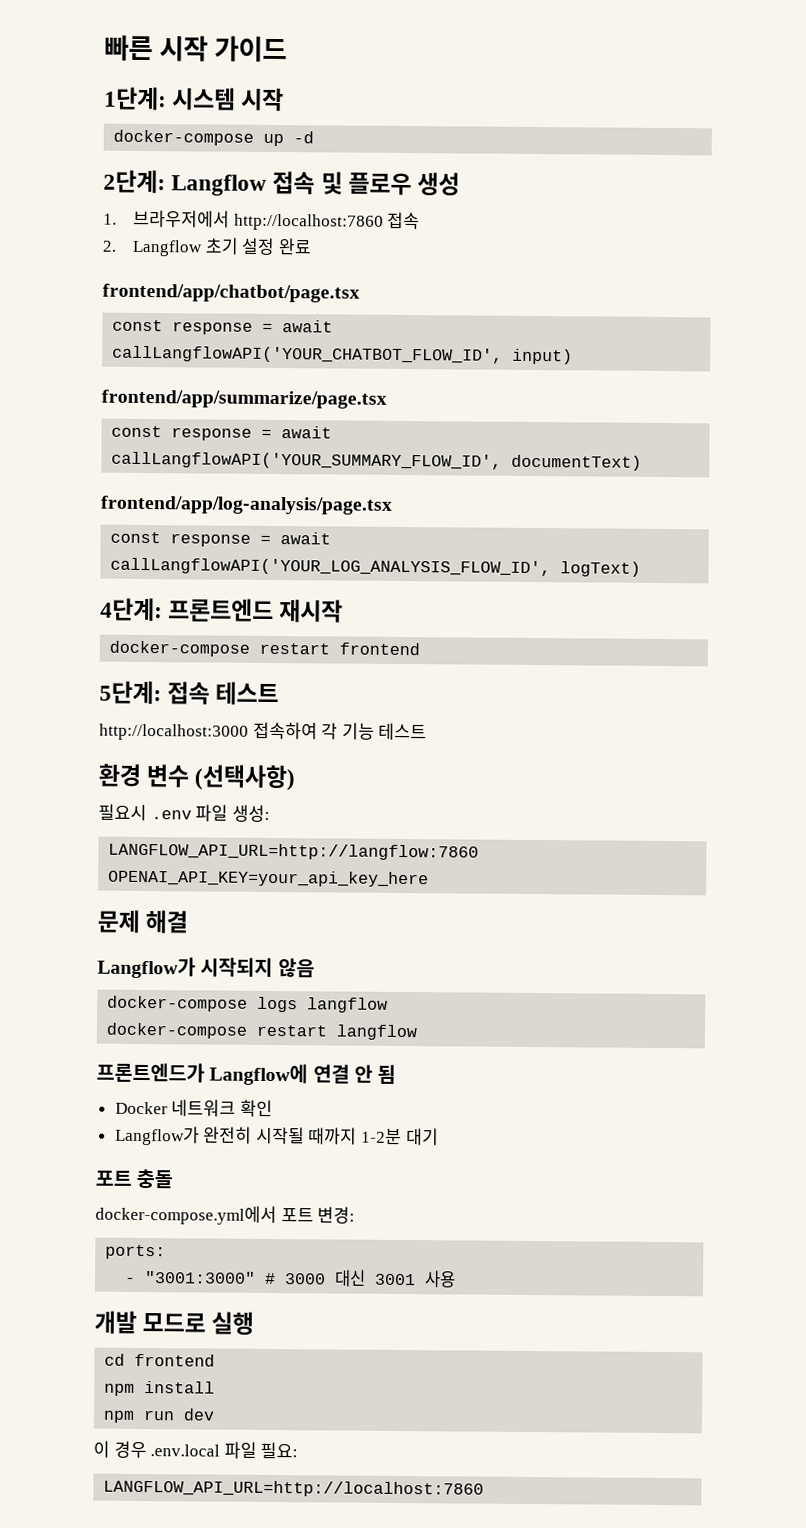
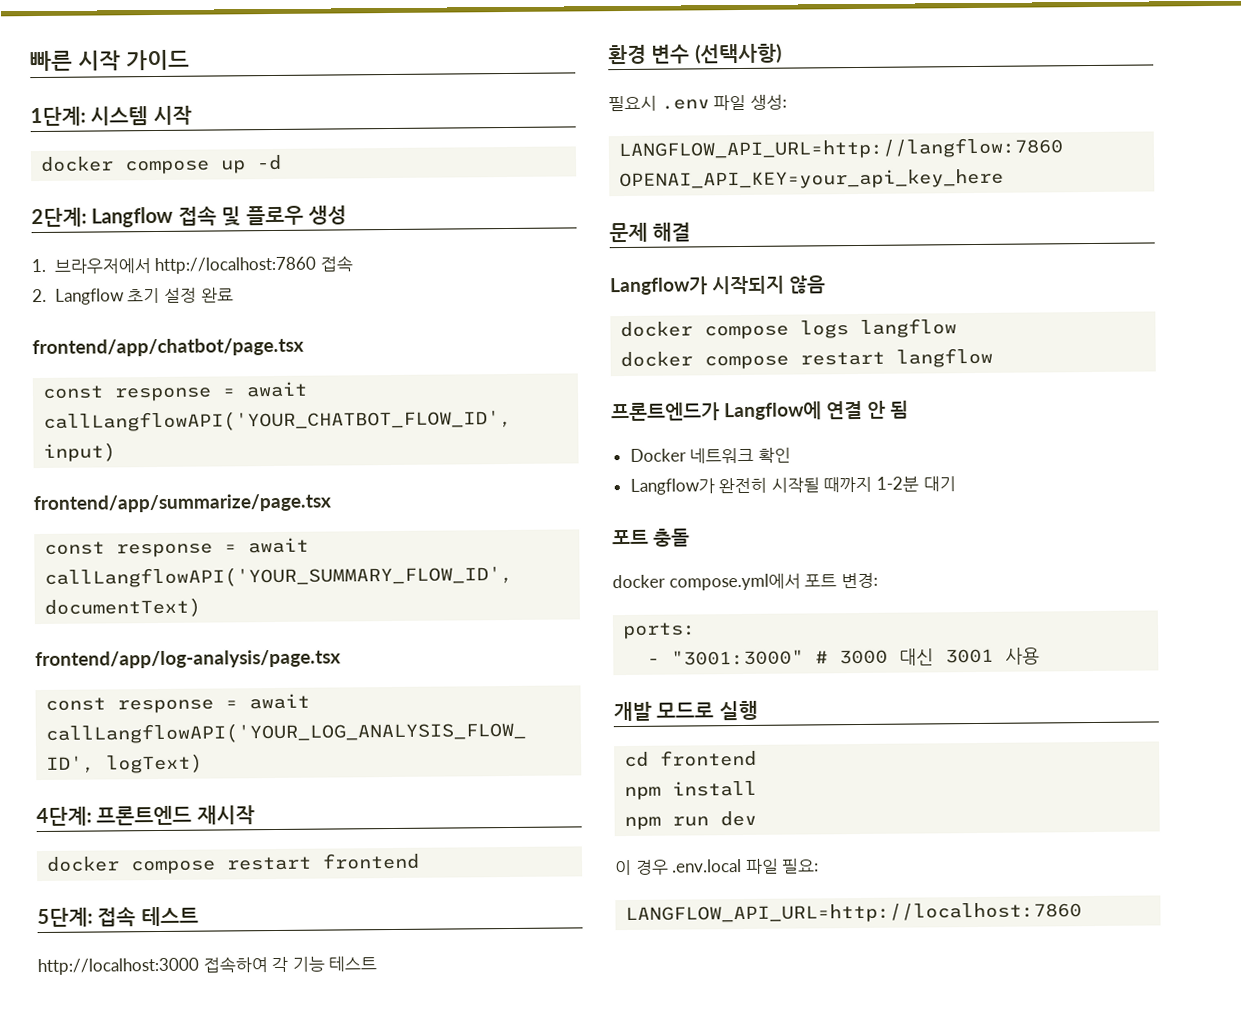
[113,129,255,146] docker-compose -> [40,156,211,175] docker compose
[109,640,251,657] docker-compose -> [46,856,217,875] docker compose
[107,995,249,1012] docker-compose -> [620,321,790,340] docker compose
[106,1022,249,1039] docker-compose -> [620,351,790,370] docker compose
[95,1204,277,1226] docker-compose.yml에서 -> [612,573,801,591] docker compose.yml에서

